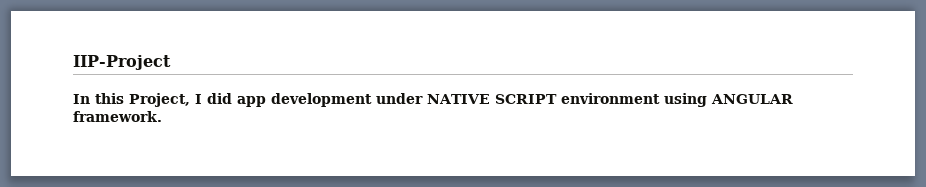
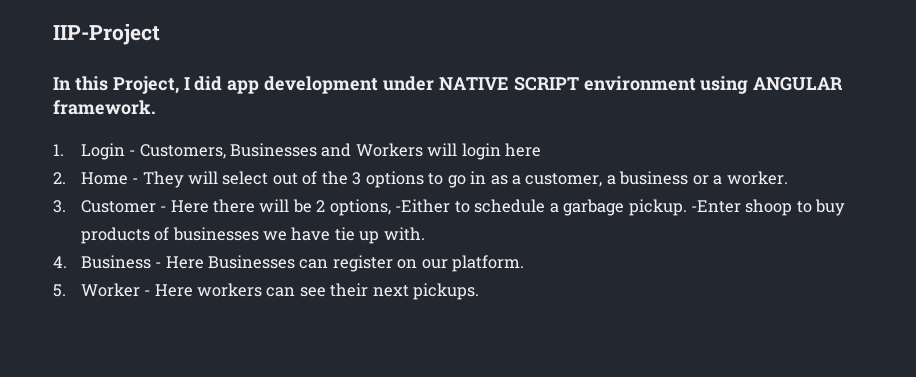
(162, 116) none -> [53,143,542,160] [53,171,788,188] [53,199,846,216] [80,227,425,244] [53,255,525,272] [53,283,480,300] // 1. Login - Customers, Businesses and Workers will login here // 2. Home - They will select out of the 3 options to go in as a customer, a business or a worker. // 3. Customer - Here there will be 2 options, -Either to schedule a garbage pickup. -Enter shoop to buy products of businesses we have tie up with. // 4. Business - Here Businesses can register on our platform. // 5. Worker - Here workers can see their next pickups.

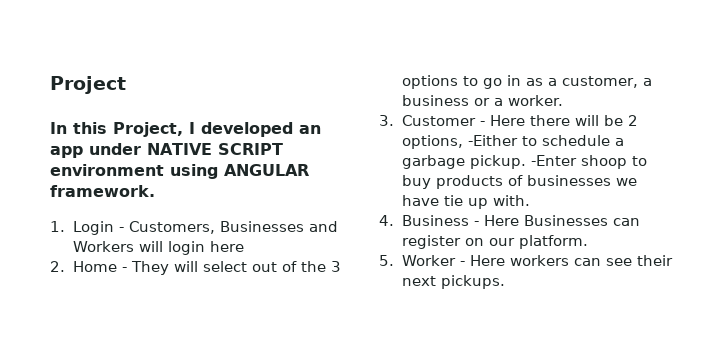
[53,24,160,45] IIP-Project -> [50,76,126,94] Project
[194,76,379,94] did app development -> [201,122,321,137] [50,146,83,158] developed an app

